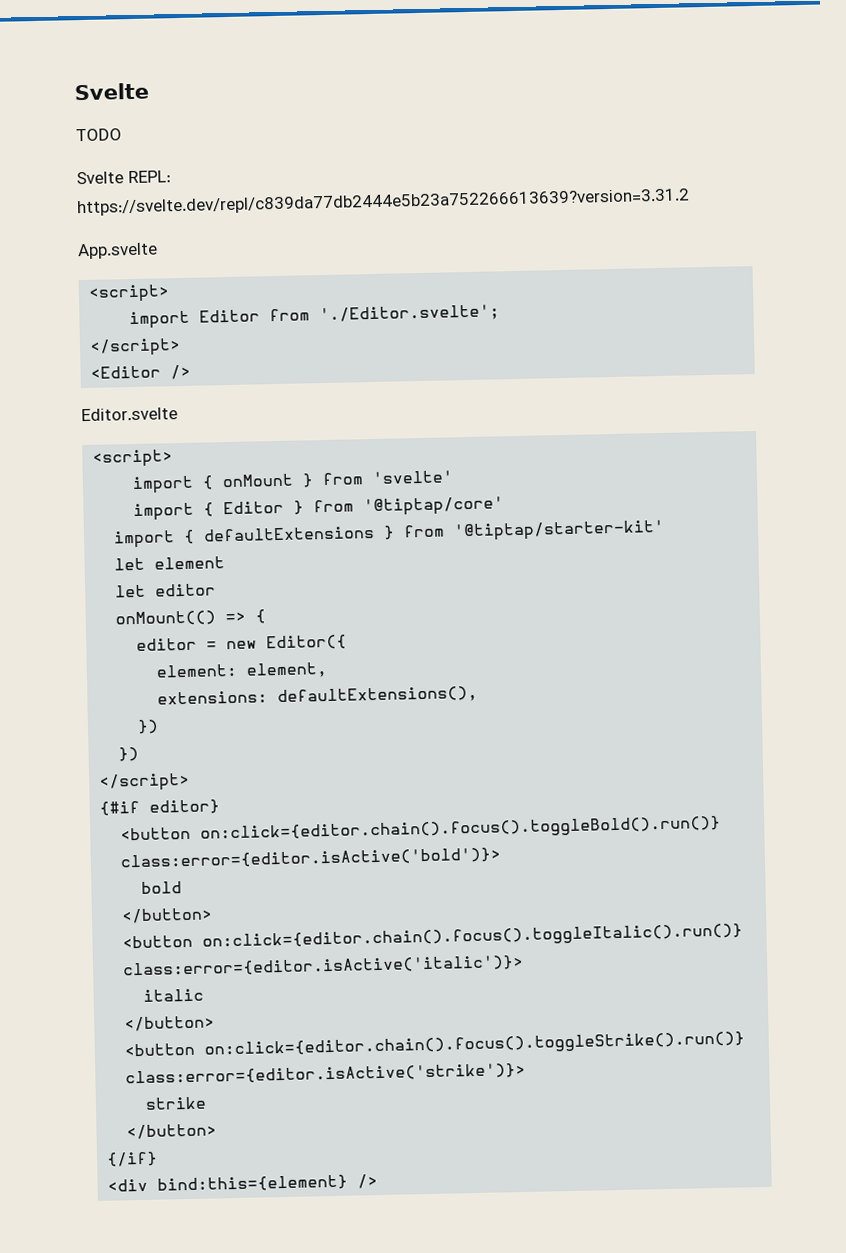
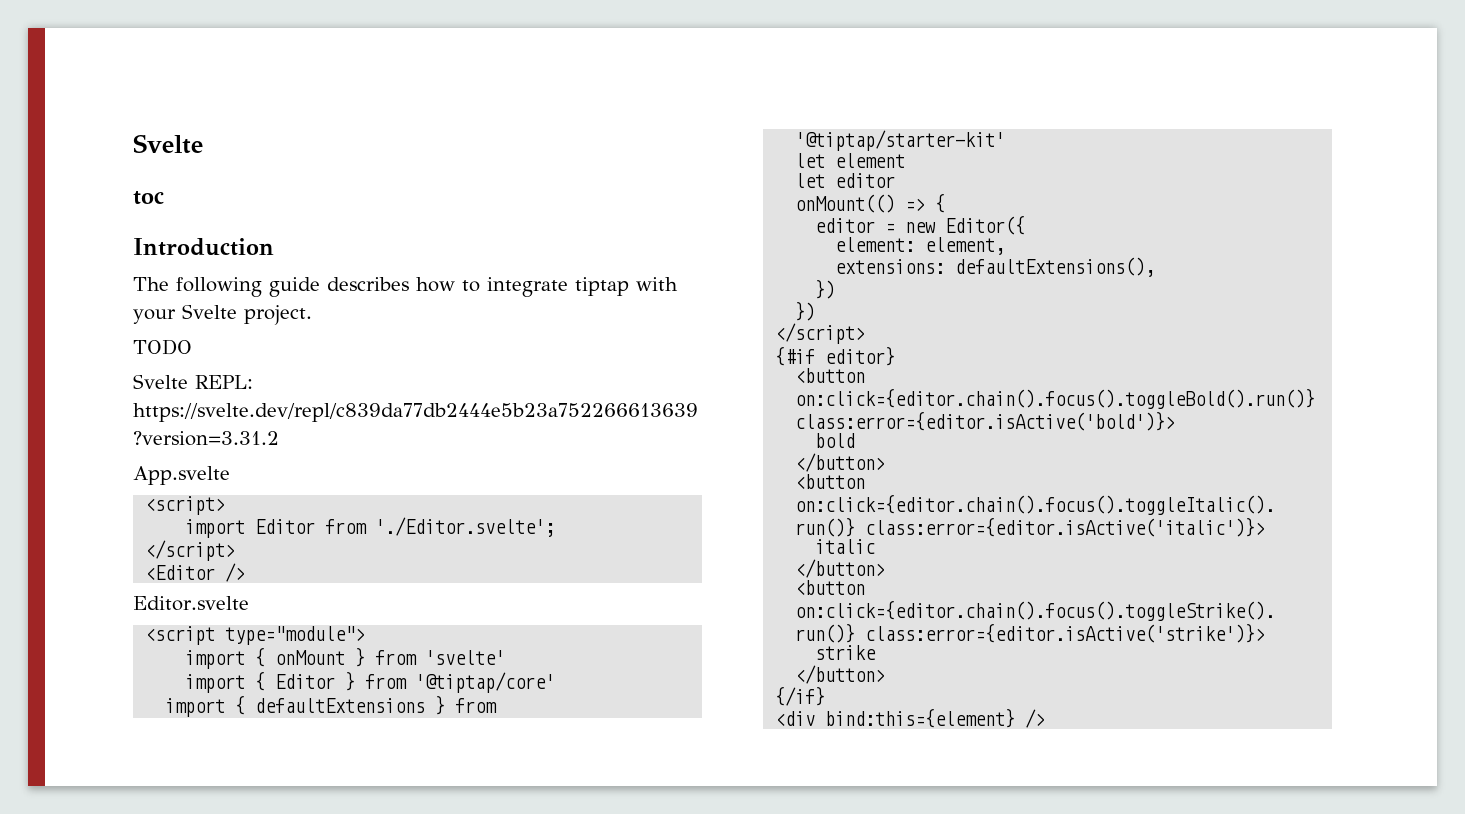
[74,82,149,101] Svelte -> [133,134,203,154] [133,191,164,205] [133,238,274,256] [133,277,678,297] [133,304,312,325] Svelte // toc // Introduction // The following guide describes how to integrate tiptap with your Svelte project.
[92,449,174,468] <script> -> [145,626,366,645] <script type="module">

